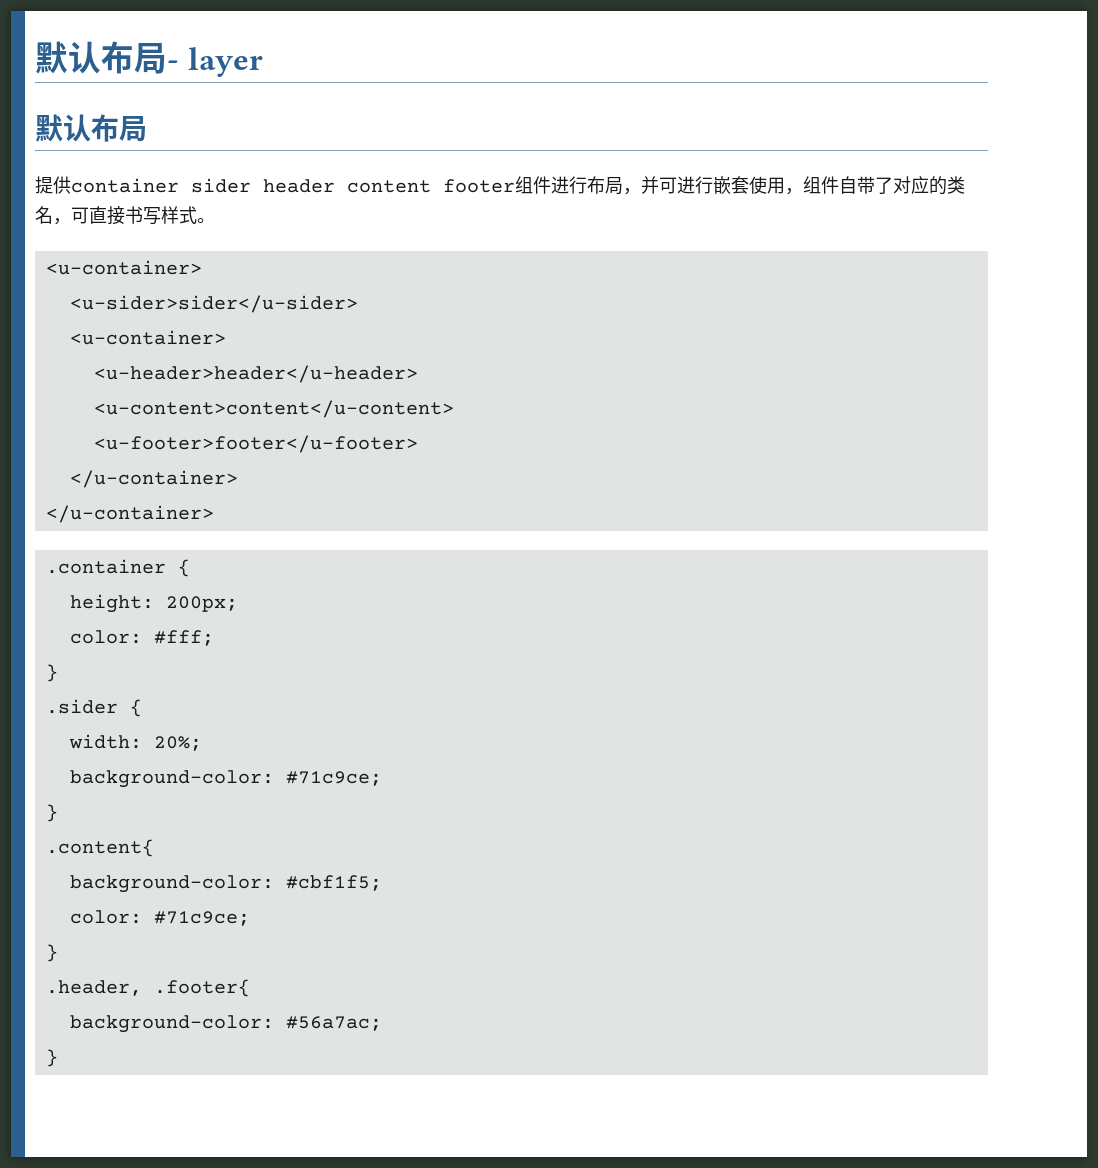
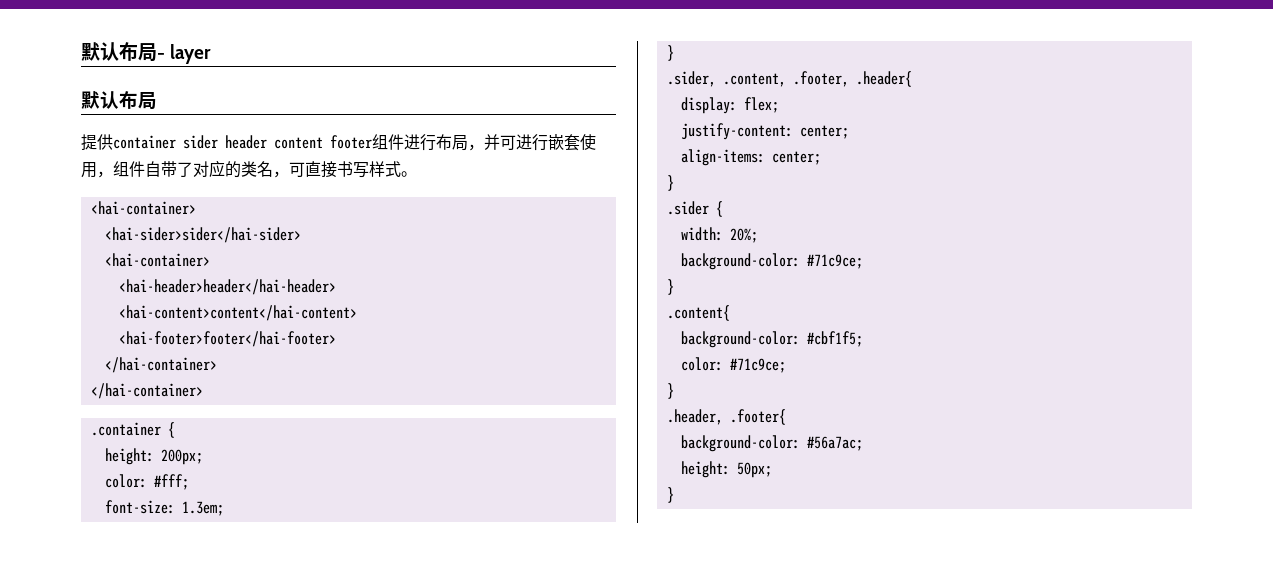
[45,260,202,275] [69,295,358,313] [69,330,226,345] [93,365,418,383] [93,400,454,418] [93,435,418,453] [69,470,238,488] [45,505,214,523] <u-container> // <u-sider>sider</u-sider> // <u-container> // <u-header>header</u-header> // <u-content>content</u-content> // <u-footer>footer</u-footer> // </u-container> // </u-container> -> [90,201,196,215] [104,227,301,243] [104,253,210,267] [118,279,336,295] [118,305,357,321] [118,331,336,347] [104,357,217,373] [90,383,203,399] <hai-container> // <hai-sider>sider</hai-sider> // <hai-container> // <hai-header>header</hai-header> // <hai-content>content</hai-content> // <hai-footer>footer</hai-footer> // </hai-container> // </hai-container>
(214, 638) none -> [104,500,224,516] [666,45,674,61] [666,71,912,87] [680,97,779,114] [680,123,849,140] [680,149,821,166] // font-size: 1.3em; // } // .sider, .content, .footer, .header{ // display: flex; // justify-content: center; // align-items: center;
(382, 1023) none -> [680,461,772,478] // height: 50px;

